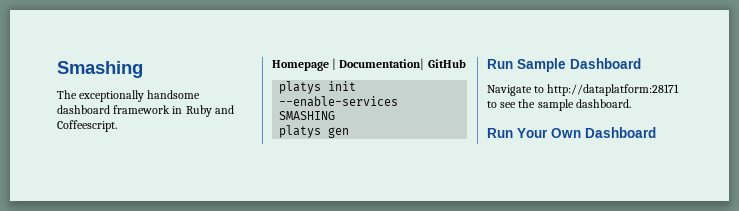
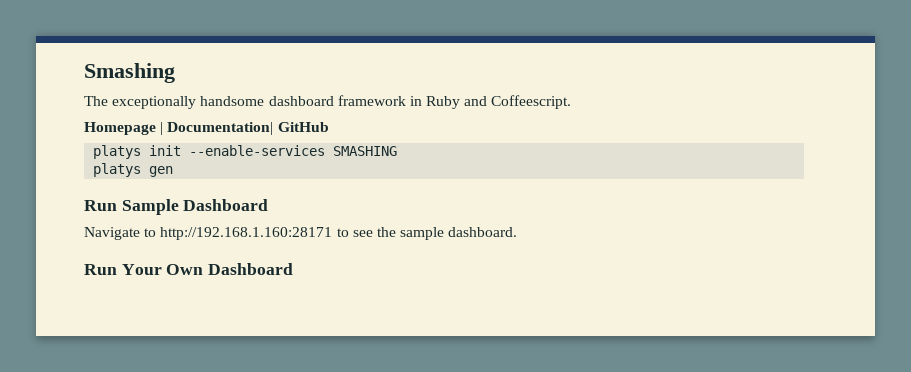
[547,84,680,96] http://dataplatform:28171 -> [160,227,333,240] http://192.168.1.160:28171

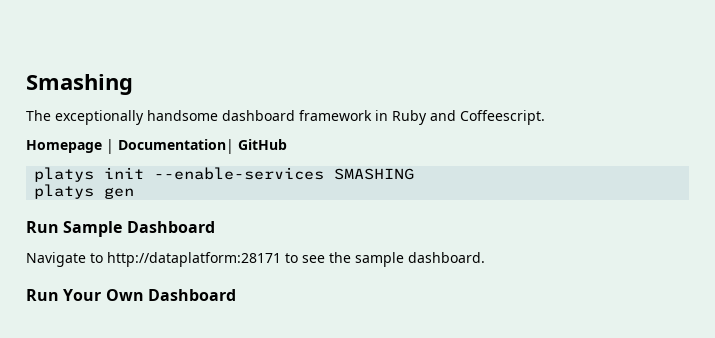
[160,227,333,240] http://192.168.1.160:28171 -> [107,252,281,267] http://dataplatform:28171

